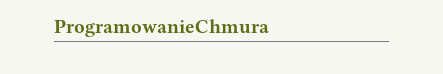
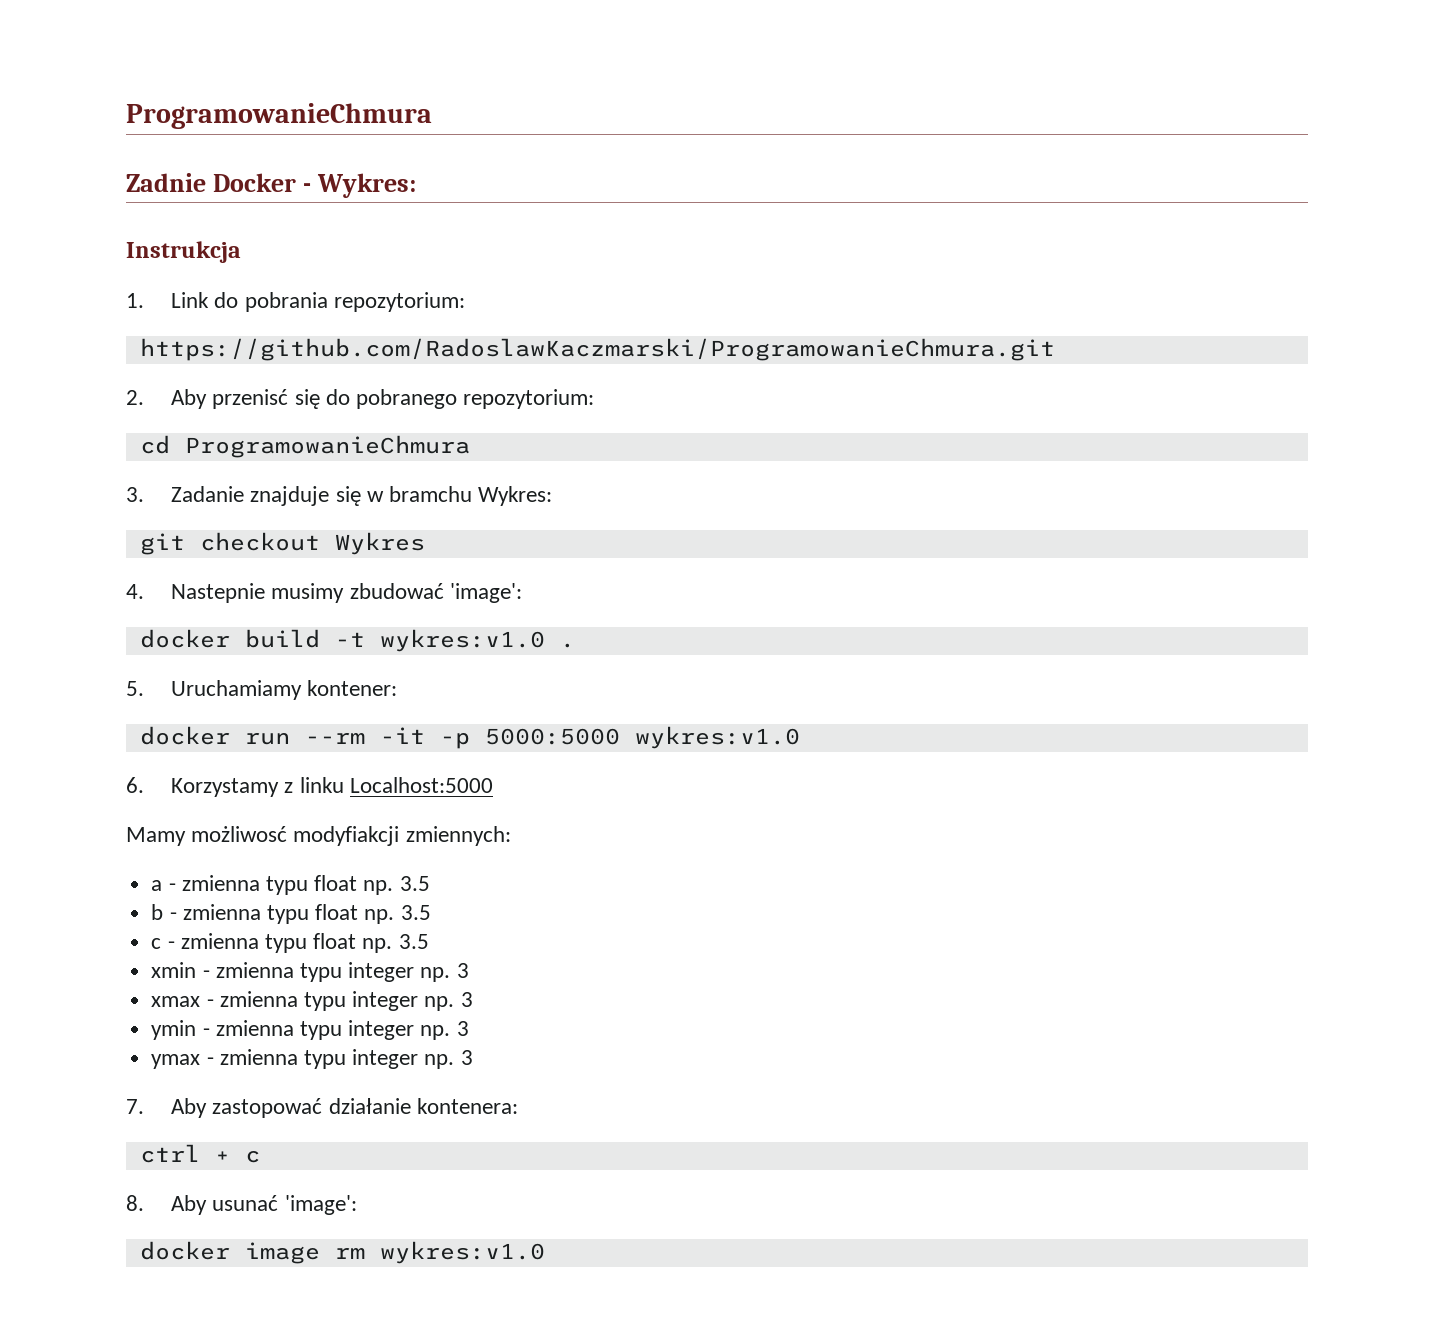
[54,19,269,37] ProgramowanieChmura -> [126,103,432,129] [126,173,416,198] [126,241,241,263] [126,292,465,312] [139,338,1055,361] [126,389,595,409] [139,435,470,458] [126,486,553,506] [139,532,425,555] [126,583,522,603] [139,629,575,652] [126,680,398,700] [139,726,800,749] [126,777,493,797] [126,826,511,846] [151,875,430,895] [151,904,431,924] [151,933,429,953] [151,962,469,982] [151,991,473,1011] [151,1020,469,1040] [151,1049,473,1069] [126,1098,518,1118] [139,1144,260,1163] [126,1195,357,1215] [139,1241,545,1264] ProgramowanieChmura // Zadnie Docker - Wykres: // Instrukcja // 1. Link do pobrania repozytorium: // https://github.com/RadoslawKaczmarski/ProgramowanieChmura.git // 2. Aby przenisć się do pobranego repozytorium: // cd ProgramowanieChmura // 3. Zadanie znajduje się w bramchu Wykres: // git checkout Wykres // 4. Nastepnie musimy zbudować 'image': // docker build -t wykres:v1.0 . // 5. Uruchamiamy kontener: // docker run --rm -it -p 5000:5000 wykres:v1.0 // 6. Korzystamy z linku Localhost:5000 // Mamy możliwosć modyfiakcji zmiennych: // a - zmienna typu float np. 3.5 // b - zmienna typu float np. 3.5 // c - zmienna typu float np. 3.5 // xmin - zmienna typu integer np. 3 // xmax - zmienna typu integer np. 3 // ymin - zmienna typu integer np. 3 // ymax - zmienna typu integer np. 3 // 7. Aby zastopować działanie kontenera: // ctrl + c // 8. Aby usunać 'image': // docker image rm wykres:v1.0

